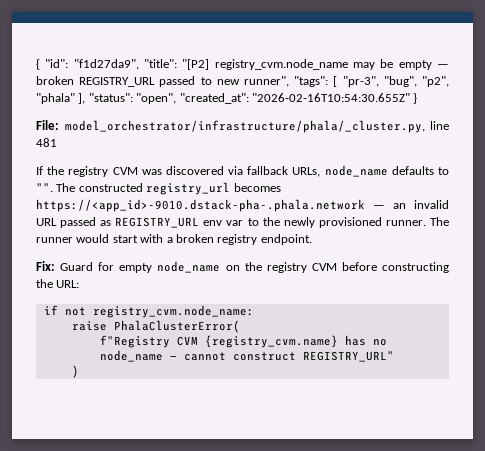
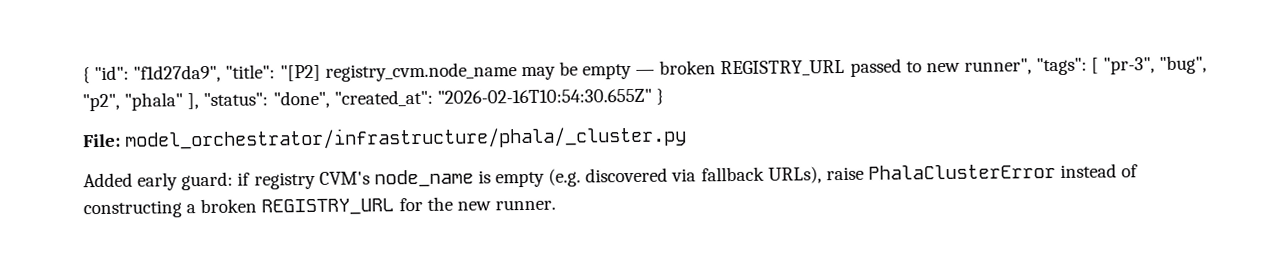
[136,93,177,104] "open", -> [272,90,330,109] "done",
[64,120,449,133] [36,138,57,147] [36,165,449,177] [36,182,281,195] [36,199,449,212] [36,217,449,228] [36,234,312,245] [36,261,449,273] [36,279,80,288] [43,305,254,318] [71,320,240,333] [99,335,387,348] [99,350,394,362] [71,365,79,378] model_orchestrator/infrastructure/phala/_cluster.py, line 481 // If the registry CVM was discovered via fallback URLs, node_name defaults to "". The constructed registry_url becomes https://<app_id>-9010.dstack-pha-.phala.network — an invalid URL passed as REGISTRY_URL env var to the newly provisioned runner. The runner would start with a broken registry endpoint. // Fix: Guard for empty node_name on the registry CVM before constructing the URL: // if not registry_cvm.node_name: // raise PhalaClusterError( // f"Registry CVM {registry_cvm.name} has no node_name — cannot construct REGISTRY_URL" // ) -> [124,125,688,151] [83,163,1139,191] [83,196,556,219] model_orchestrator/infrastructure/phala/_cluster.py // Added early guard: if registry CVM's node_name is empty (e.g. discovered via fallback URLs), raise PhalaClusterError instead of constructing a broken REGISTRY_URL for the new runner.

